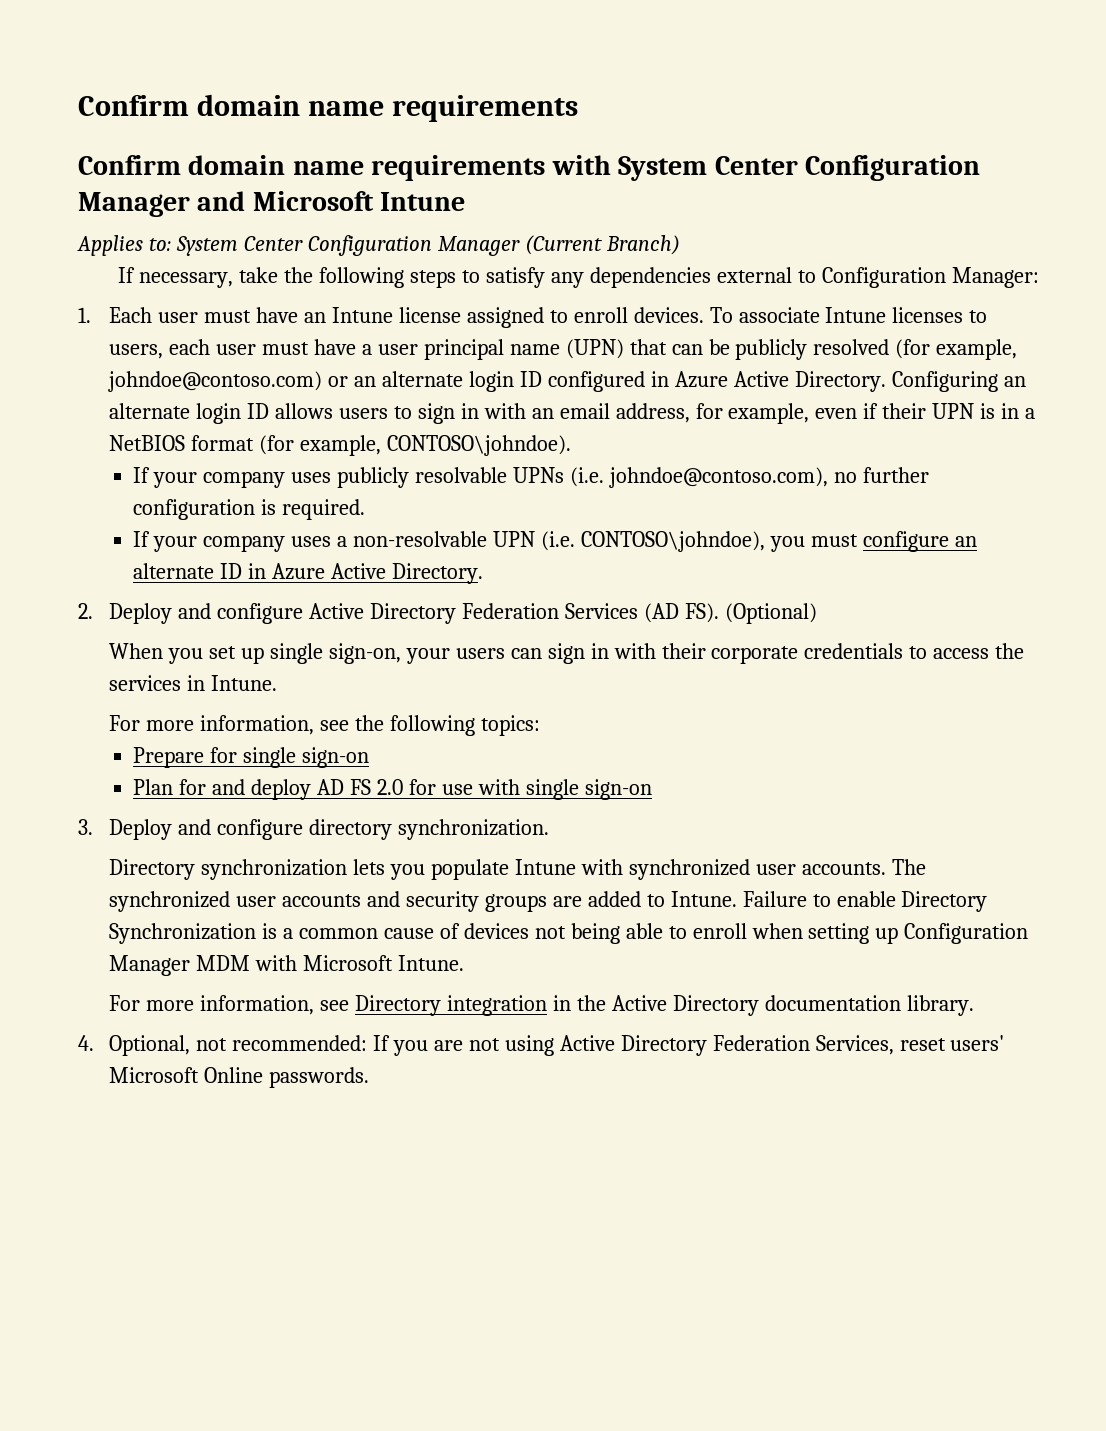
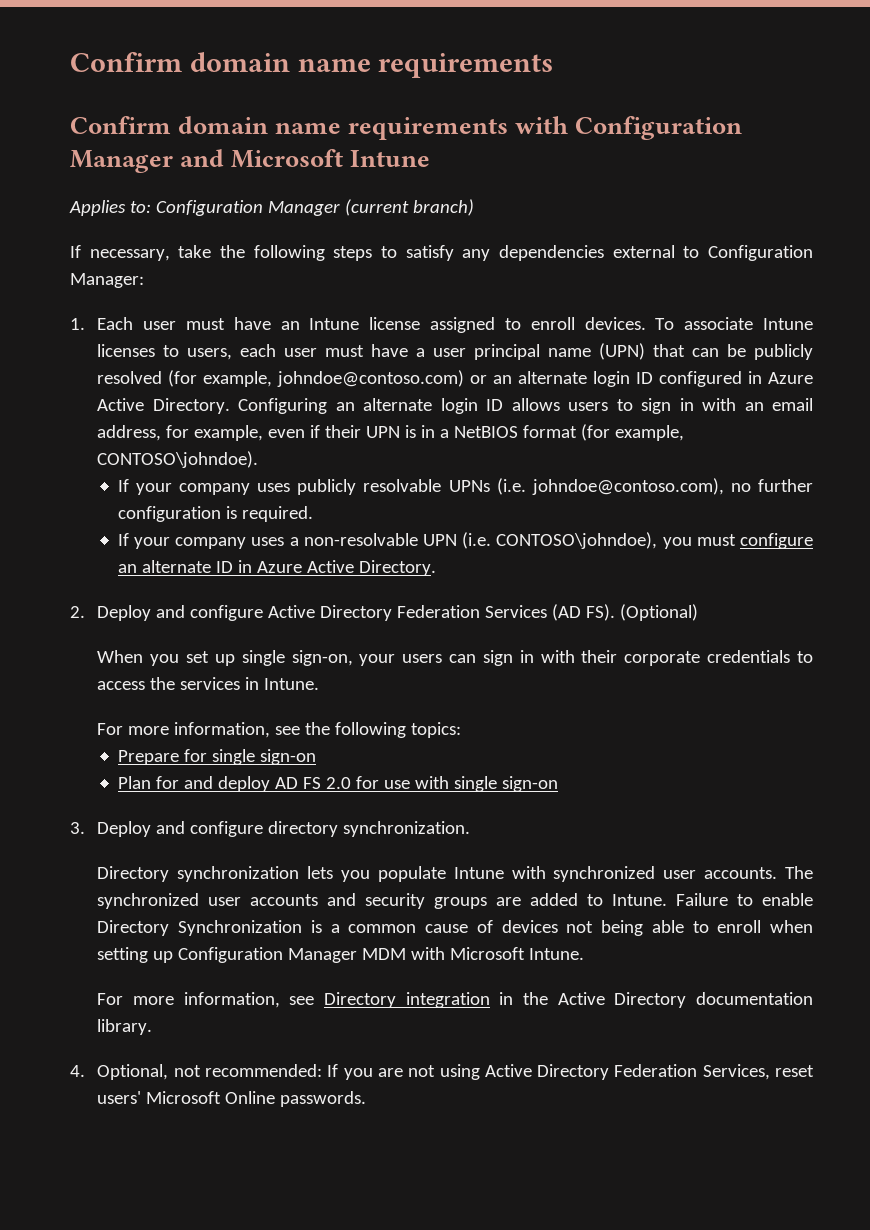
[618,156,798,181] System Center -> (569, 125) none
[175,235,680,256] System Center Configuration Manager (Current Branch) -> [155,199,474,216] Configuration Manager (current branch)

